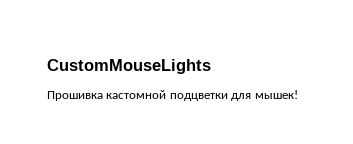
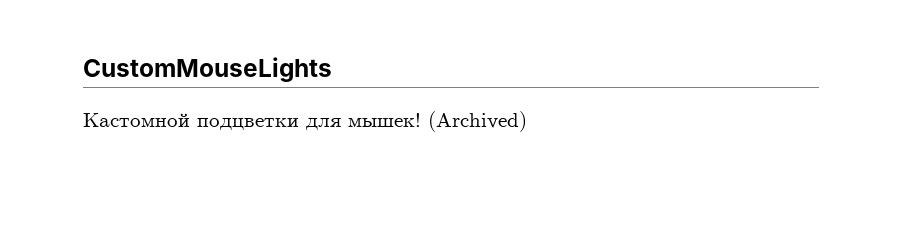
[47,90,167,101] Прошивка кастомной -> [83,113,190,127] Кастомной
(298, 94) none -> [428,111,527,132] (Archived)

